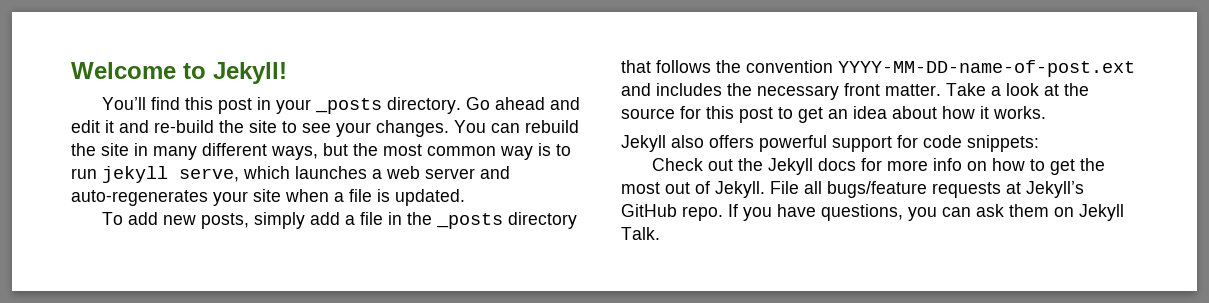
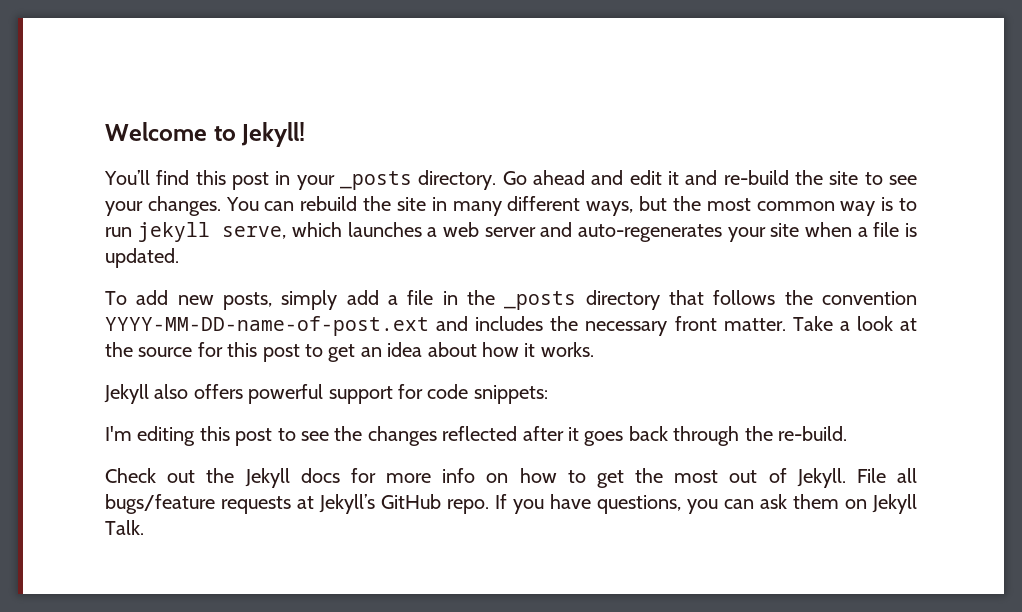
(1039, 143) none -> [105,426,847,446] // I'm editing this post to see the changes reflected after it goes back through the re-build.

